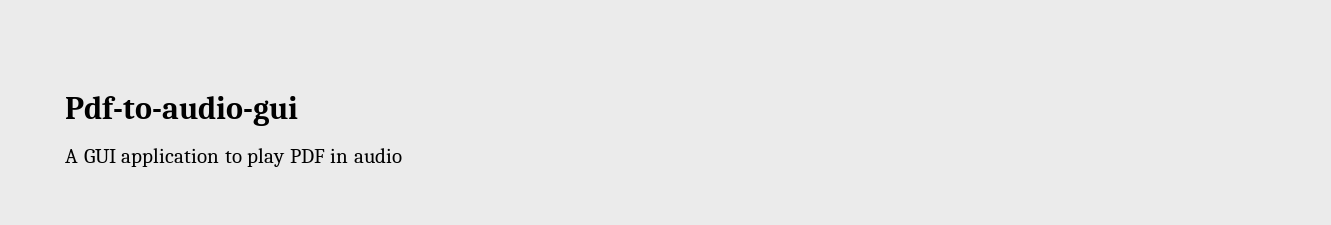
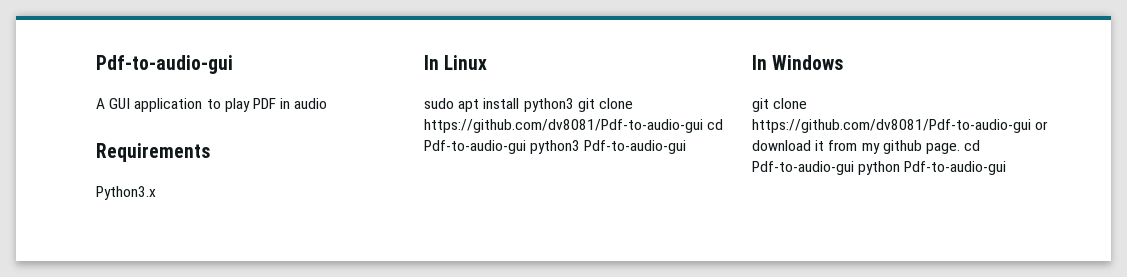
(402, 155) none -> [96,143,210,162] [96,186,156,200] [424,55,488,70] [424,98,633,112] [424,119,724,133] [424,140,687,154] [752,55,844,70] [752,98,808,112] [752,119,1049,133] [752,140,981,154] [752,161,1007,175] // Requirements // Python3.x // In Linux // sudo apt install python3 git clone https://github.com/dv8081/Pdf-to-audio-gui cd Pdf-to-audio-gui python3 Pdf-to-audio-gui // In Windows // git clone https://github.com/dv8081/Pdf-to-audio-gui or download it from my github page. cd Pdf-to-audio-gui python Pdf-to-audio-gui

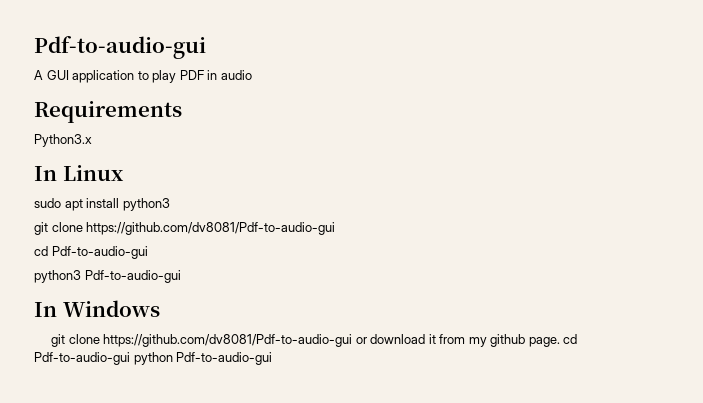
[577,98,633,112] [424,119,724,133] [424,140,526,154] git clone https://github.com/dv8081/Pdf-to-audio-gui cd Pdf-to-audio-gui -> [34,222,336,235] [34,246,148,259] // git clone https://github.com/dv8081/Pdf-to-audio-gui // cd Pdf-to-audio-gui //

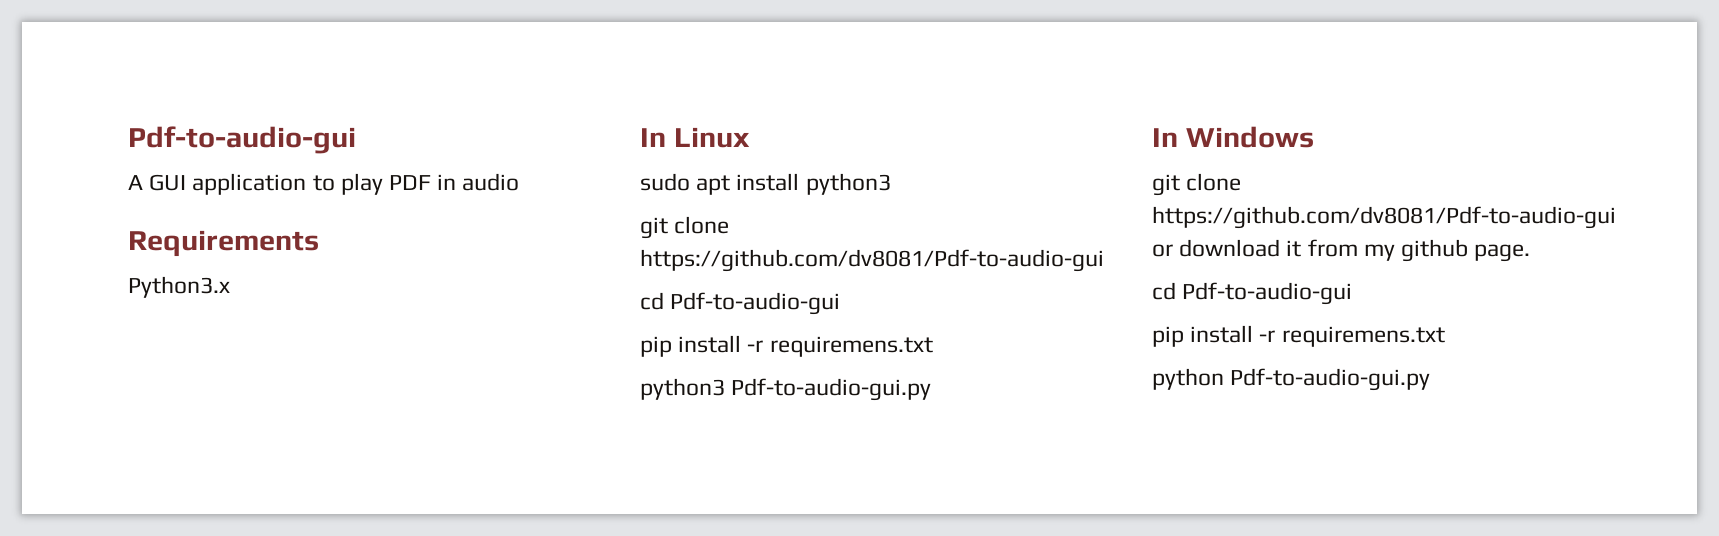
[34,270,181,283] // python3 Pdf-to-audio-gui -> [640,335,933,357] [640,378,932,401] // pip install -r requiremens.txt // python3 Pdf-to-audio-gui.py
[563,334,578,344] [34,352,273,365] cd Pdf-to-audio-gui python Pdf-to-audio-gui -> [1152,282,1353,305] [1152,325,1445,347] [1152,368,1431,391] // cd Pdf-to-audio-gui // pip install -r requiremens.txt // python Pdf-to-audio-gui.py

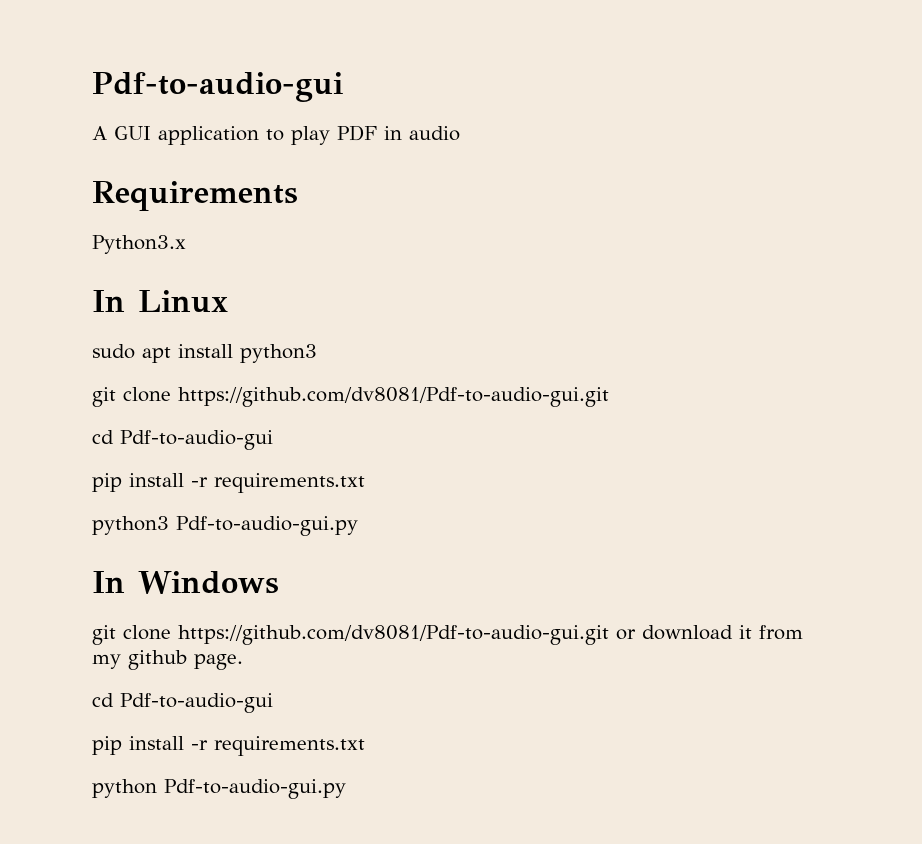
[640,249,1104,272] [640,292,841,315] [640,335,933,357] https://github.com/dv8081/Pdf-to-audio-gui // cd Pdf-to-audio-gui // pip install -r requiremens.txt -> [178,387,609,407] [92,430,273,450] [92,473,365,493] https://github.com/dv8081/Pdf-to-audio-gui.git // cd Pdf-to-audio-gui // pip install -r requirements.txt
[1152,206,1616,229] https://github.com/dv8081/Pdf-to-audio-gui -> [178,625,609,645] https://github.com/dv8081/Pdf-to-audio-gui.git
[1281,326,1445,347] requiremens.txt -> [214,736,365,756] requirements.txt

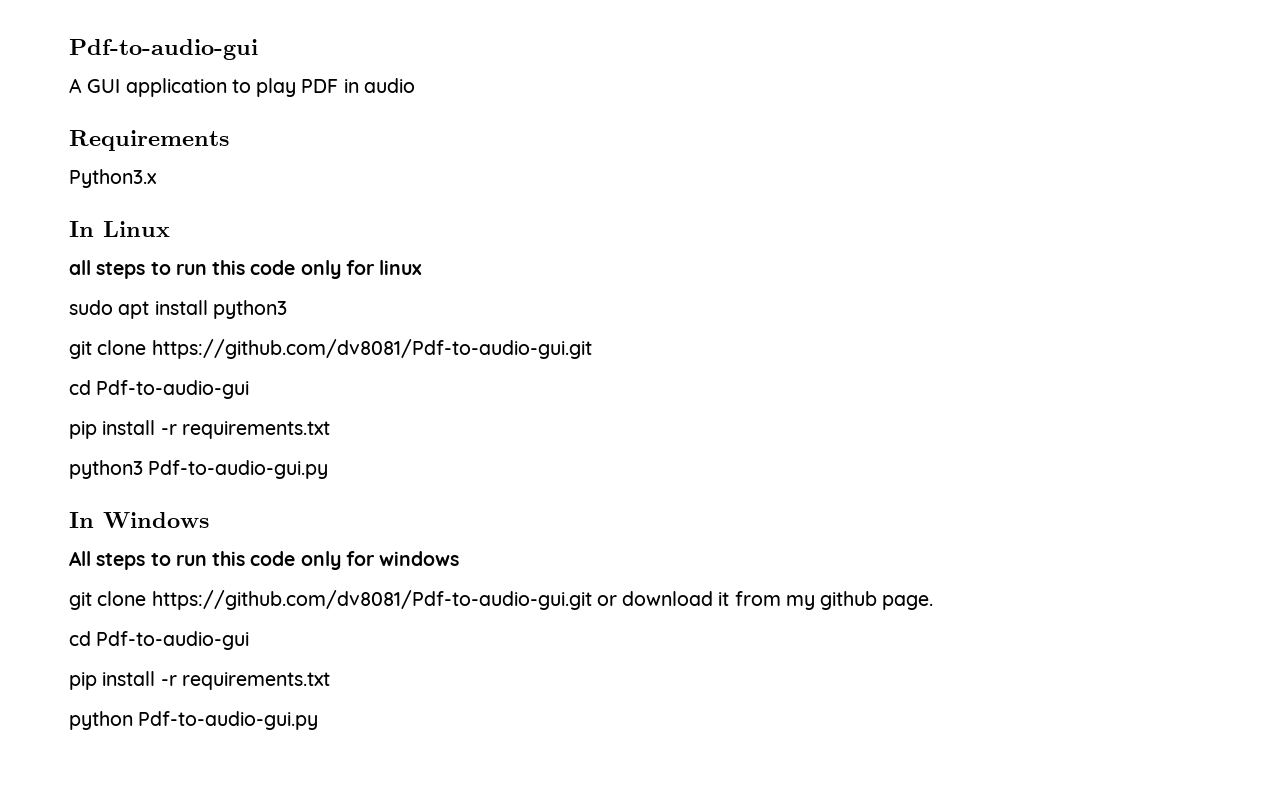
(228, 301) none -> [69,260,423,279] // all steps to run this code only for linux
(279, 582) none -> [69,551,460,570] // All steps to run this code only for windows

